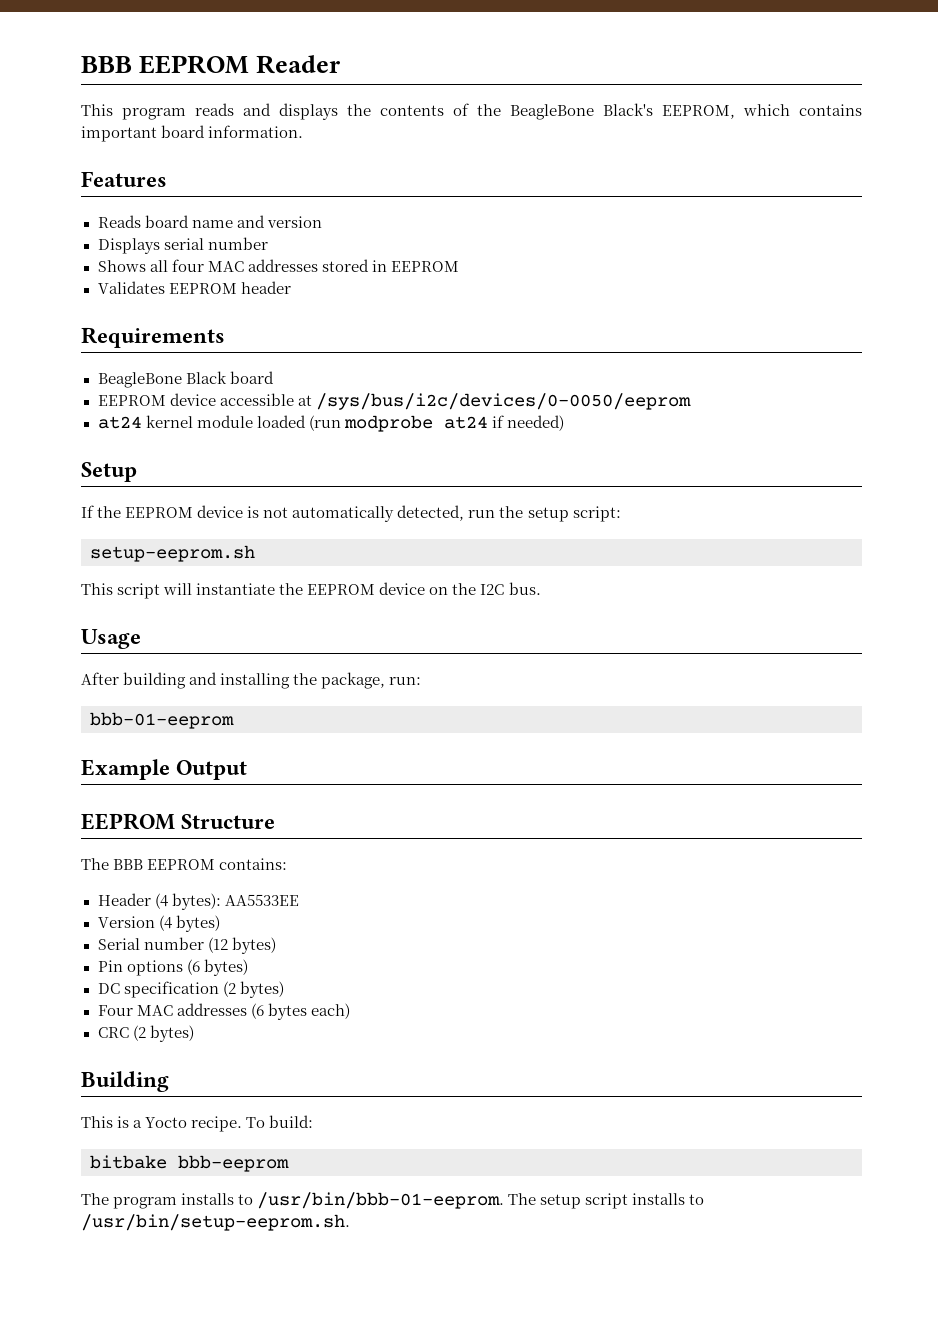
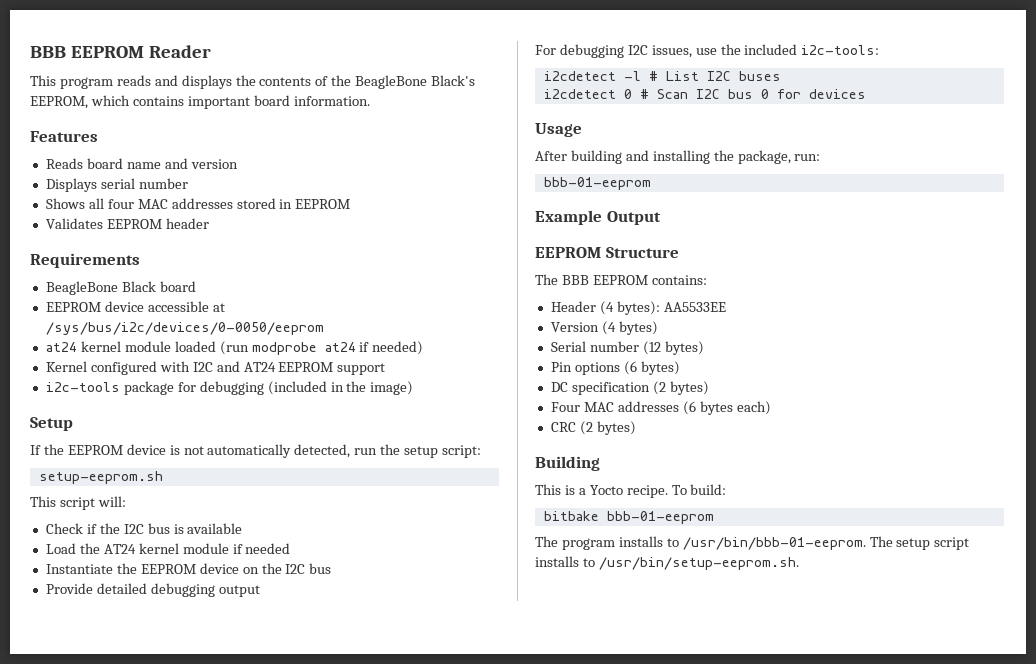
(564, 423) none -> [45,361,386,375] [45,381,414,395] // Kernel configured with I2C and AT24 EEPROM support // i2c-tools package for debugging (included in the image)
[163,583,276,595] will instantiate -> [97,496,126,507] [45,523,243,534] [45,543,291,554] [45,564,113,574] will: // Check if the I2C bus is available // Load the AT24 kernel module if needed // Instantiate
[508,582,541,595] bus. -> [309,563,332,574] [45,583,260,597] [535,44,880,58] [543,71,781,81] [543,89,866,99] bus // Provide detailed debugging output // For debugging I2C issues, use the included i2c-tools: // i2cdetect -l # List I2C buses // i2cdetect 0 # Scan I2C bus 0 for devices
[178,1155,289,1172] bbb-eeprom -> [606,511,714,524] bbb-01-eeprom

